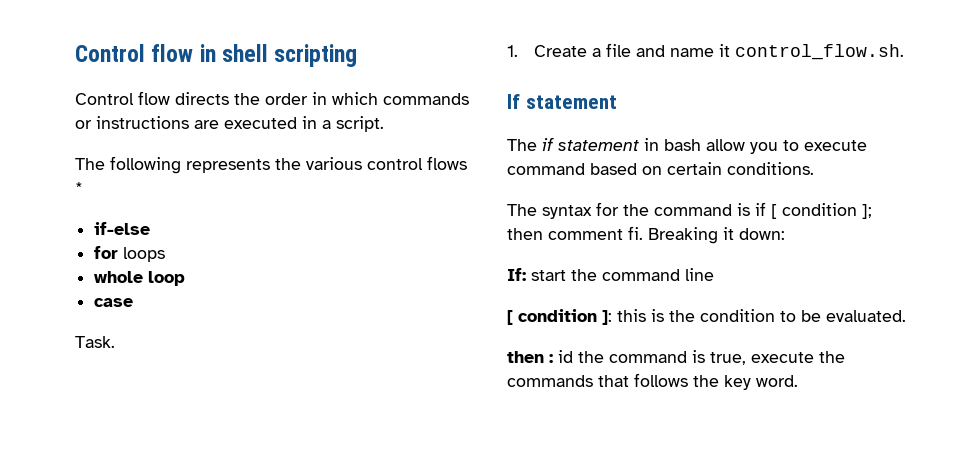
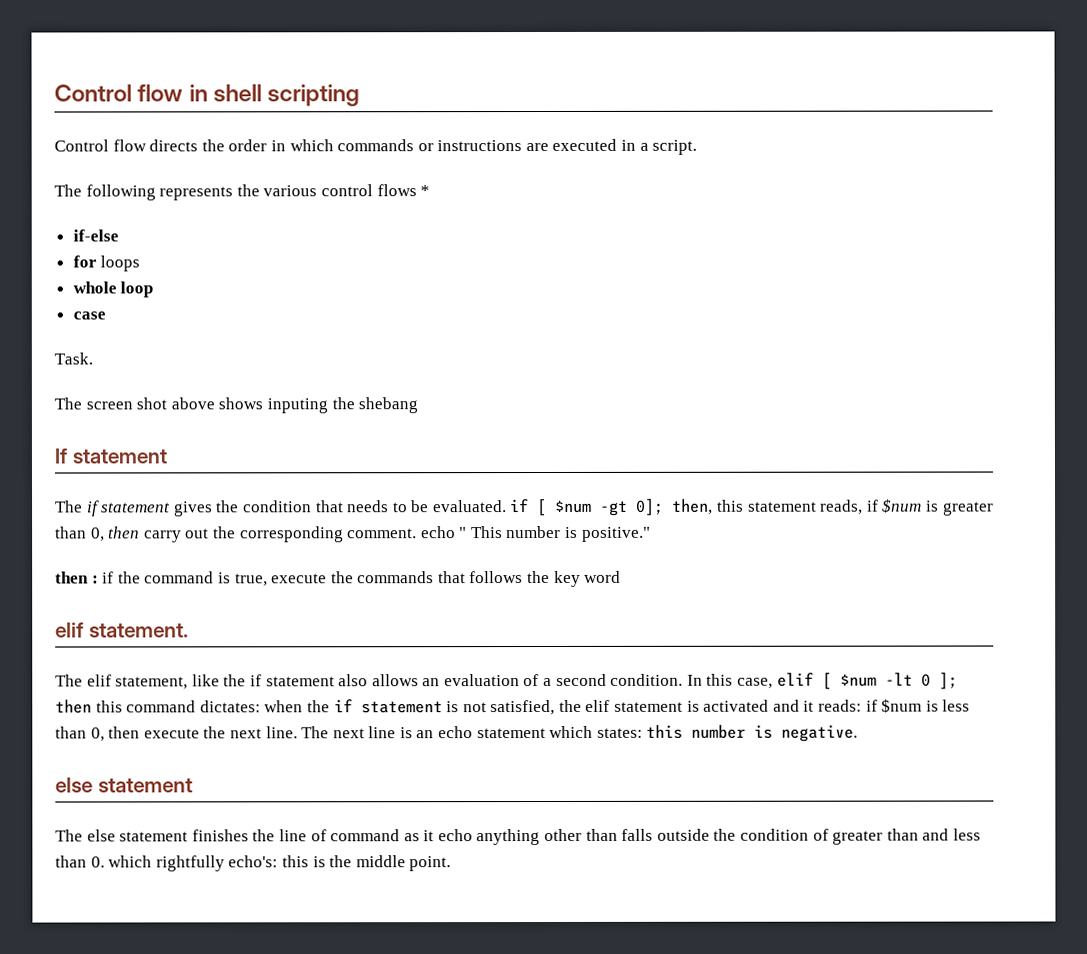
[507,43,905,60] 1. Create a file and name it control_flow.sh. -> [54,397,419,414] The screen shot above shows inputing the shebang
[644,138,867,154] [507,162,814,175] [507,202,872,219] [507,226,785,244] [507,268,714,281] [507,309,906,325] in bash allow you to execute command based on certain conditions. // The syntax for the command is if [ condition ]; then comment fi. Breaking it down: // If: start the command line // [ condition ]: this is the condition to be evaluated. -> [173,498,994,517] [55,525,651,543] gives the condition that needs to be evaluated. if [ $num -gt 0]; then, this statement reads, if $num is greater than 0, then carry out the corresponding comment. echo " This number is positive."
[558,350,573,363] id -> [102,571,115,584] if
[756,375,798,387] word. -> [584,570,622,583] [55,622,189,638] [55,672,958,690] [55,698,971,716] [55,724,859,742] [55,777,193,793] [55,828,981,846] [55,855,452,872] word // elif statement. // The elif statement, like the if statement also allows an evaluation of a second condition. In this case, elif [ $num -lt 0 ]; then this command dictates: when the if statement is not satisfied, the elif statement is activated and it reads: if $num is less than 0, then execute the next line. The next line is an echo statement which states: this number is negative. // else statement // The else statement finishes the line of command as it echo anything other than falls outside the condition of greater than and less than 0. which rightfully echo's: this is the middle point.

